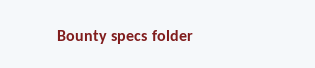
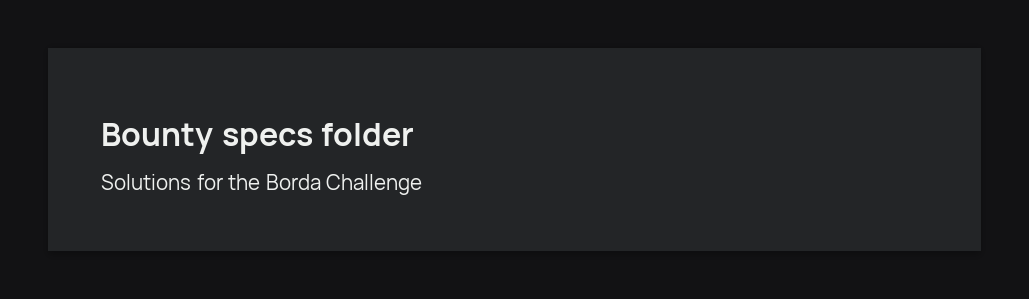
(193, 35) none -> [101,174,423,195] // Solutions for the Borda Challenge

